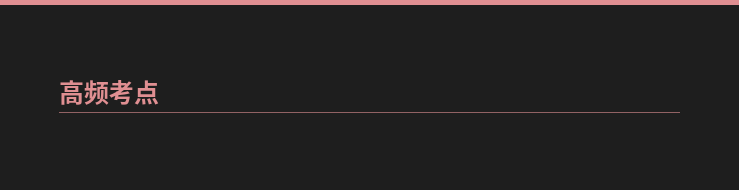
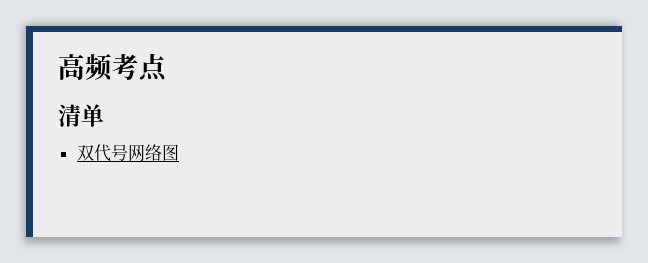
(159, 92) none -> [58,104,104,127] [76,144,179,162] // 清单 // 双代号网络图

